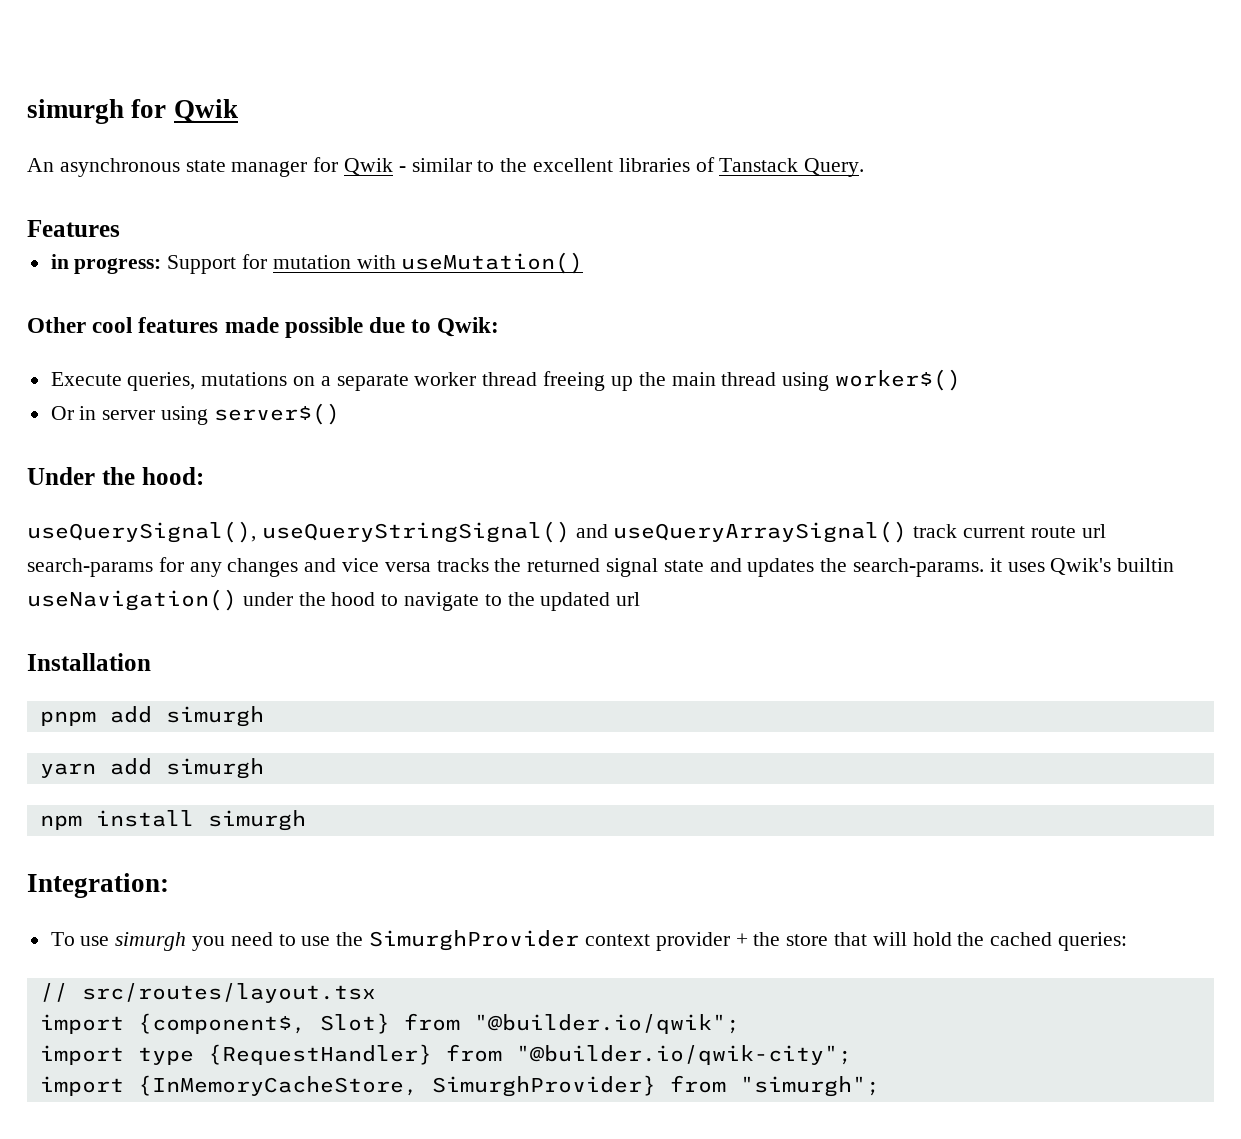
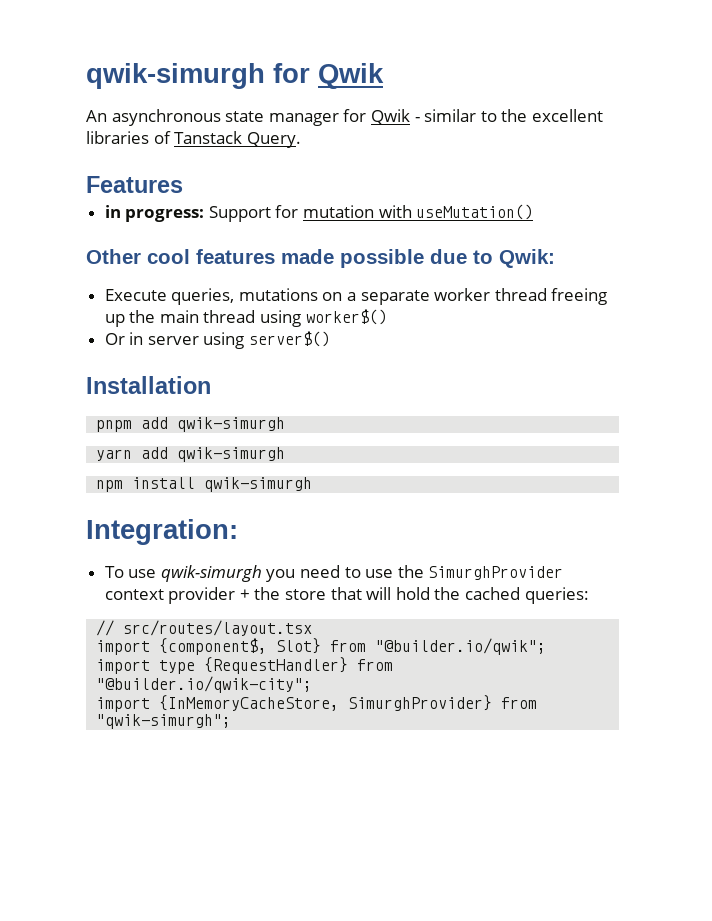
[27,99,124,124] simurgh -> [86,63,265,89] qwik-simurgh
[27,467,204,485] [27,521,1106,543] [27,557,1175,577] [27,589,641,611] // Under the hood: // useQuerySignal(), useQueryStringSignal() and useQueryArraySignal() track current route url search-params for any changes and vice versa tracks the returned signal state and updates the search-params. it uses Qwik's builtin useNavigation() under the hood to navigate to the updated url -> (331, 339) none
[165,706,264,727] simurgh -> [177,417,286,432] qwik-simurgh
[165,758,264,779] simurgh -> [177,447,286,462] qwik-simurgh
[207,810,306,831] simurgh -> [204,477,313,492] qwik-simurgh
[115,932,187,951] simurgh -> [160,565,262,582] qwik-simurgh
[739,1076,880,1097] "simurgh"; -> [96,714,232,729] "qwik-simurgh";

